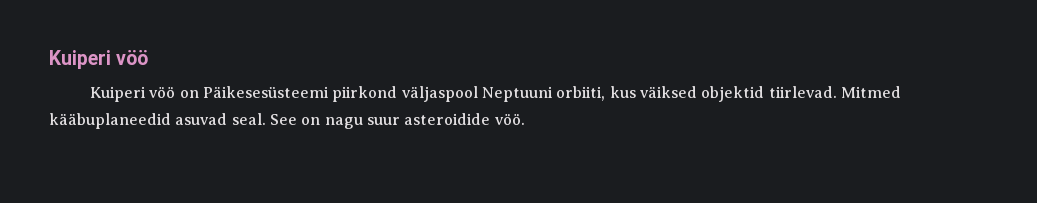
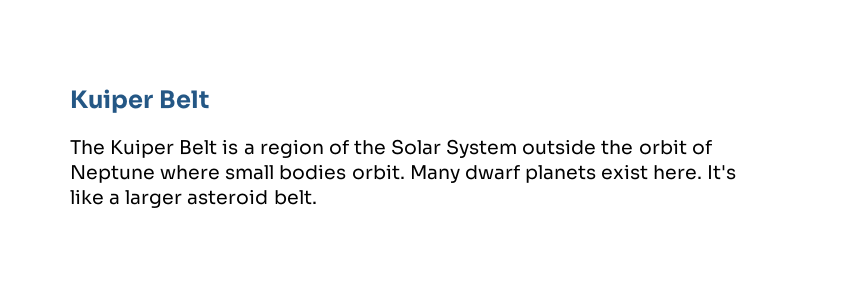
[49,50,149,69] [90,86,901,102] [49,113,525,129] Kuiperi vöö // Kuiperi vöö on Päikesesüsteemi piirkond väljaspool Neptuuni orbiiti, kus väiksed objektid tiirlevad. Mitmed kääbuplaneedid asuvad seal. See on nagu suur asteroidide vöö. -> [70,89,210,113] [70,139,712,158] [70,164,737,183] [70,189,317,208] Kuiper Belt // The Kuiper Belt is a region of the Solar System outside the orbit of Neptune where small bodies orbit. Many dwarf planets exist here. It's like a larger asteroid belt.

